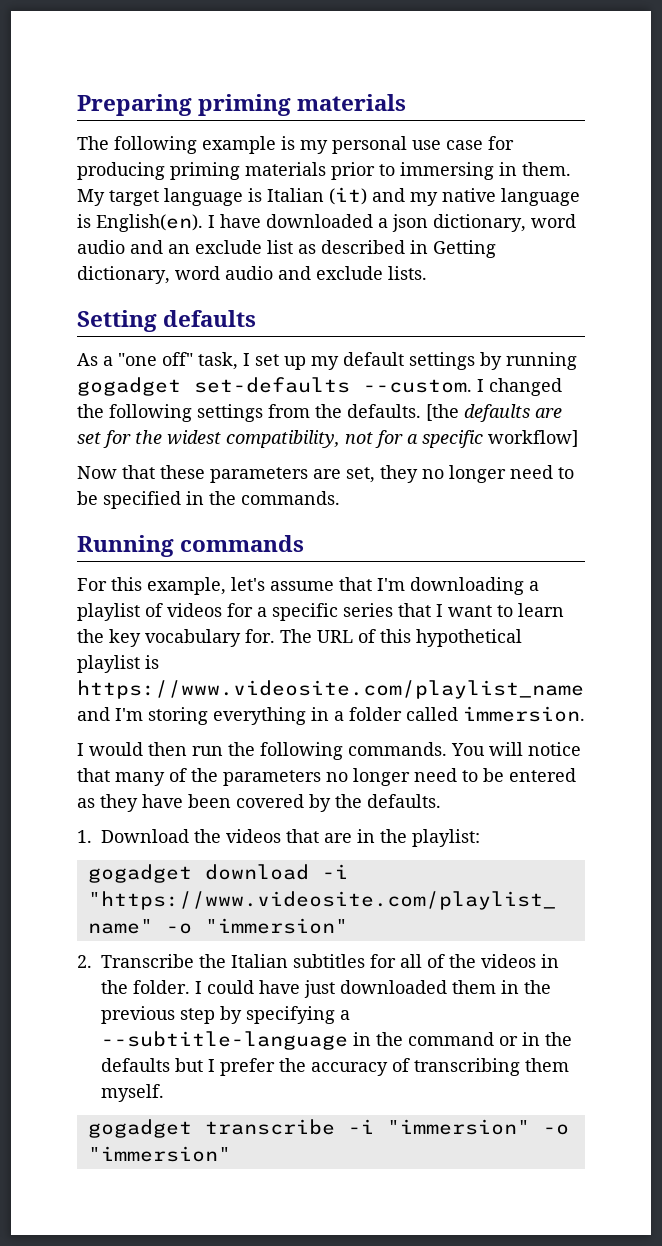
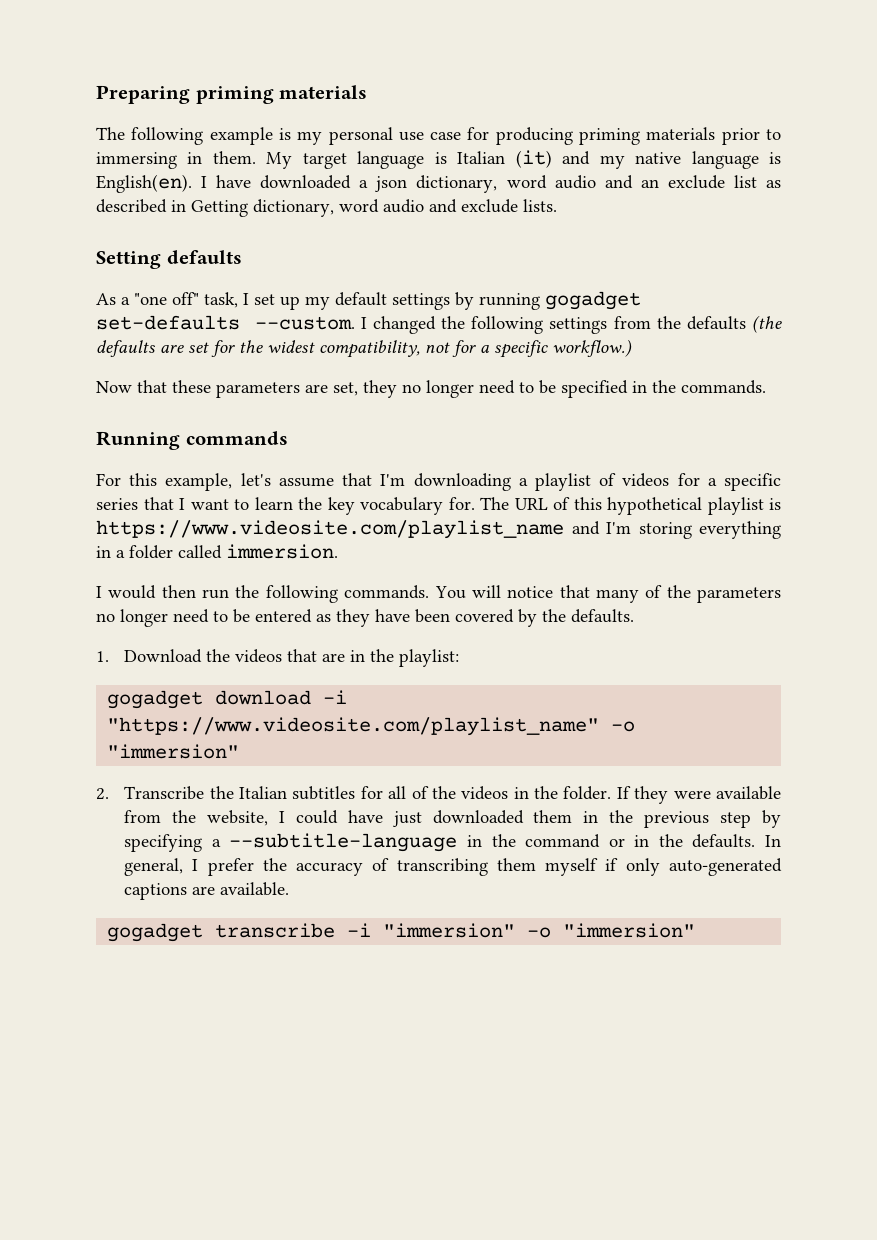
[347,404,459,421] defaults. [the -> [686,315,782,333] defaults (the
[488,430,578,447] workflow] -> [552,339,632,357] workflow.)
(190, 987) none -> [616,786,781,804] [124,810,269,826] If they were available from the website,
[101,1058,203,1072] defaults but -> [692,834,781,848] [124,858,184,876] defaults. In general,
[101,1084,164,1102] myself. -> [545,858,783,876] [124,882,290,900] myself if only auto-generated captions are available.

